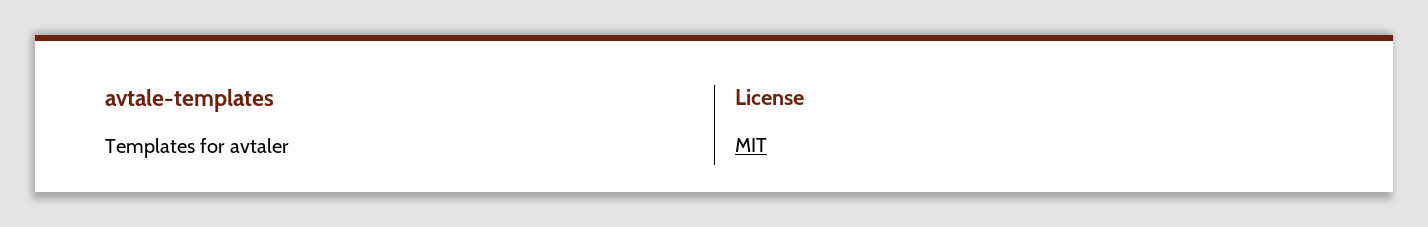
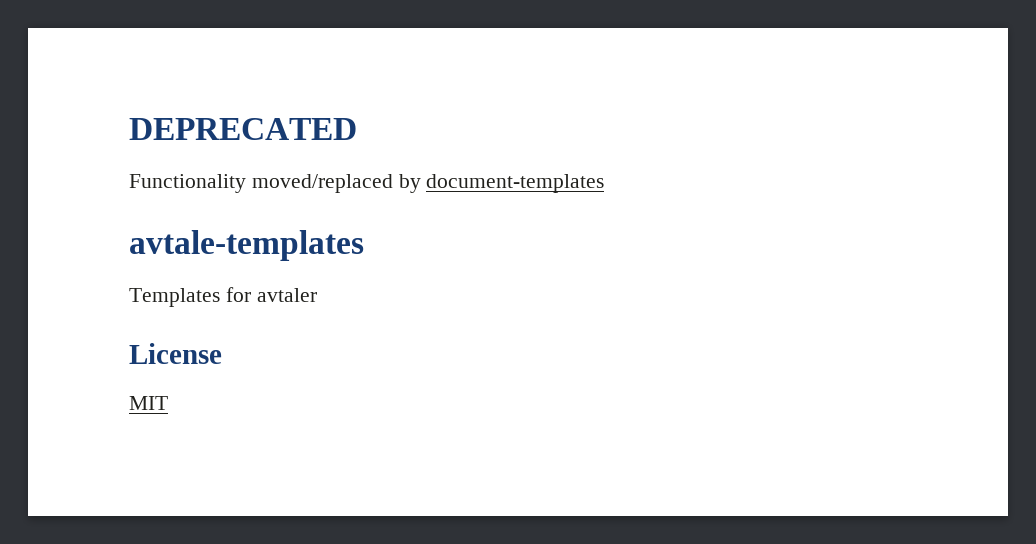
(105, 100) none -> [129,118,357,140] [129,174,605,193] DEPRECATED // Functionality moved/replaced by document-templates //

